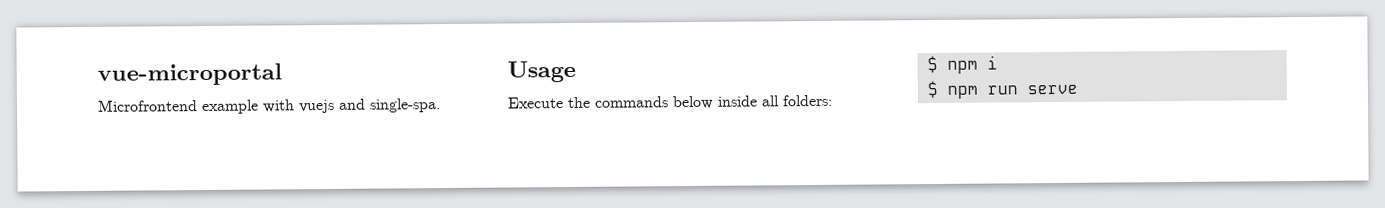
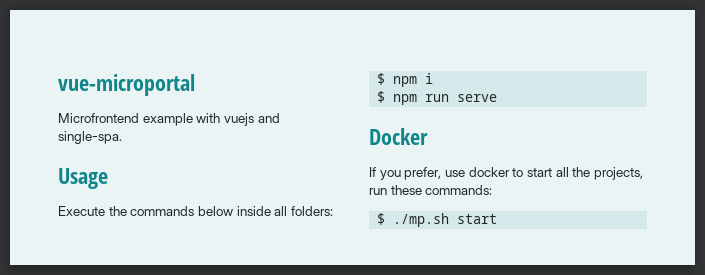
(1078, 89) none -> [369,128,428,145] [369,167,643,180] [369,185,493,195] [377,213,498,227] // Docker // If you prefer, use docker to start all the projects, run these commands: // $ ./mp.sh start

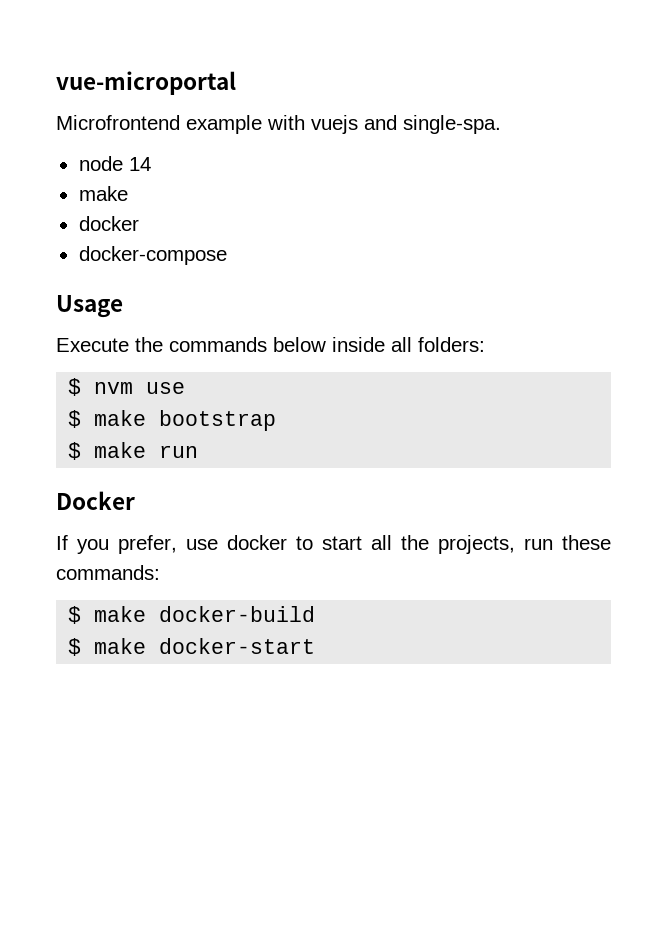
(122, 137) none -> [78,156,151,171] [78,186,128,201] [78,216,139,231] [78,246,227,265] // node 14 // make // docker // docker-compose
[393,73,434,87] [377,91,498,105] npm i // $ npm run serve -> [94,382,186,394] [68,410,277,431] [68,442,199,460] nvm use // $ make bootstrap // $ make run
[393,213,498,227] ./mp.sh start -> [94,606,316,622] [68,638,316,656] make docker-build // $ make docker-start

